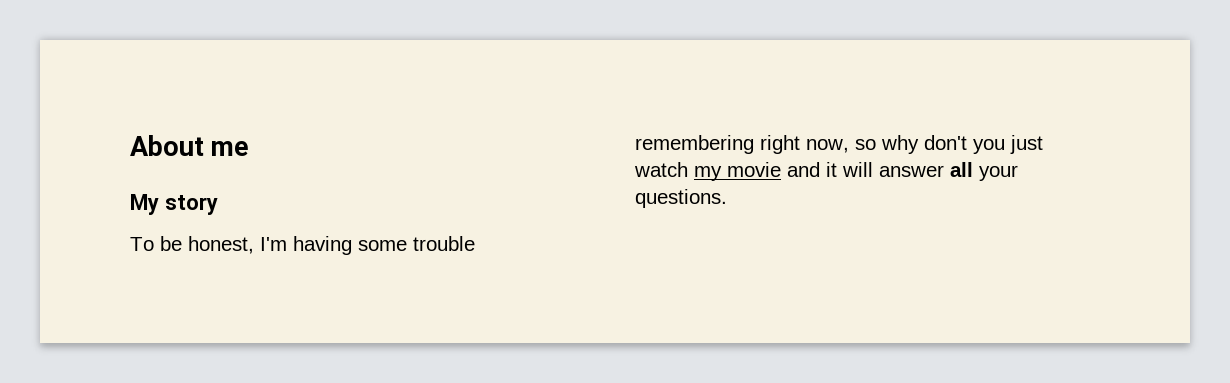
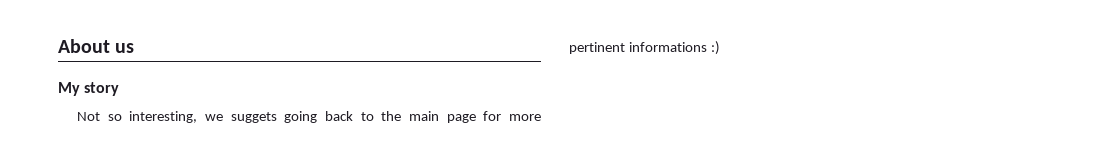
[211,141,249,156] me -> [115,43,135,53] us
[130,236,475,255] [635,135,1043,154] [634,162,1018,181] [635,189,727,208] To be honest, I'm having some trouble remembering right now, so why don't you just watch my movie and it will answer all your questions. -> [76,111,541,123] [569,41,720,55] Not so interesting, we suggets going back to the main page for more pertinent informations :)

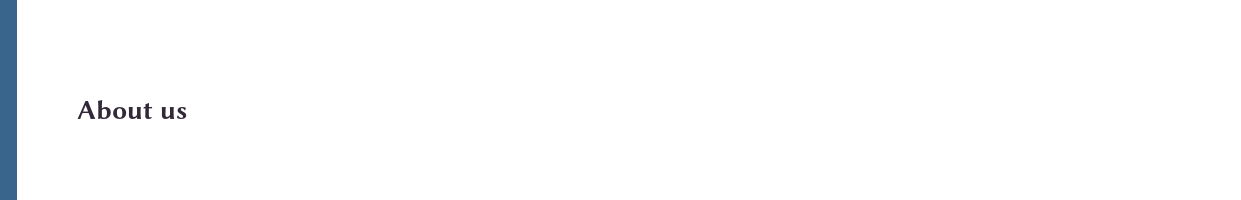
[58,82,120,96] [76,111,541,123] [569,41,720,55] // My story // Not so interesting, we suggets going back to the main page for more pertinent informations :) -> (188, 113) none

